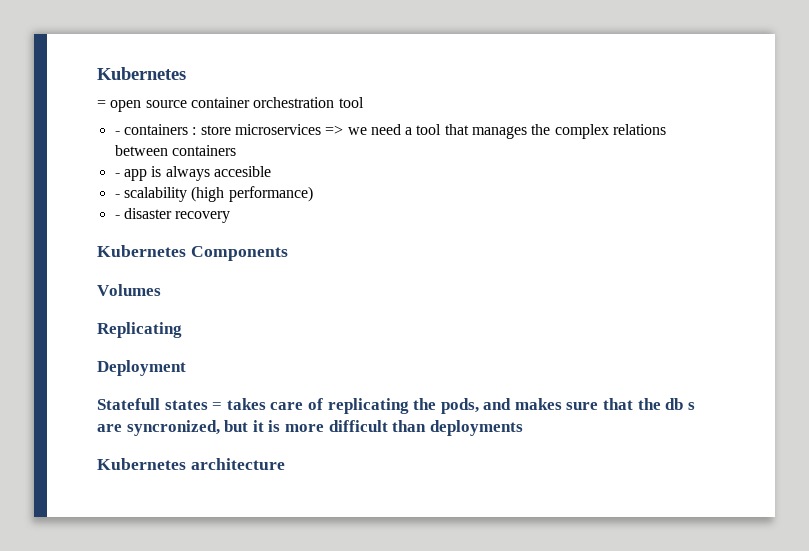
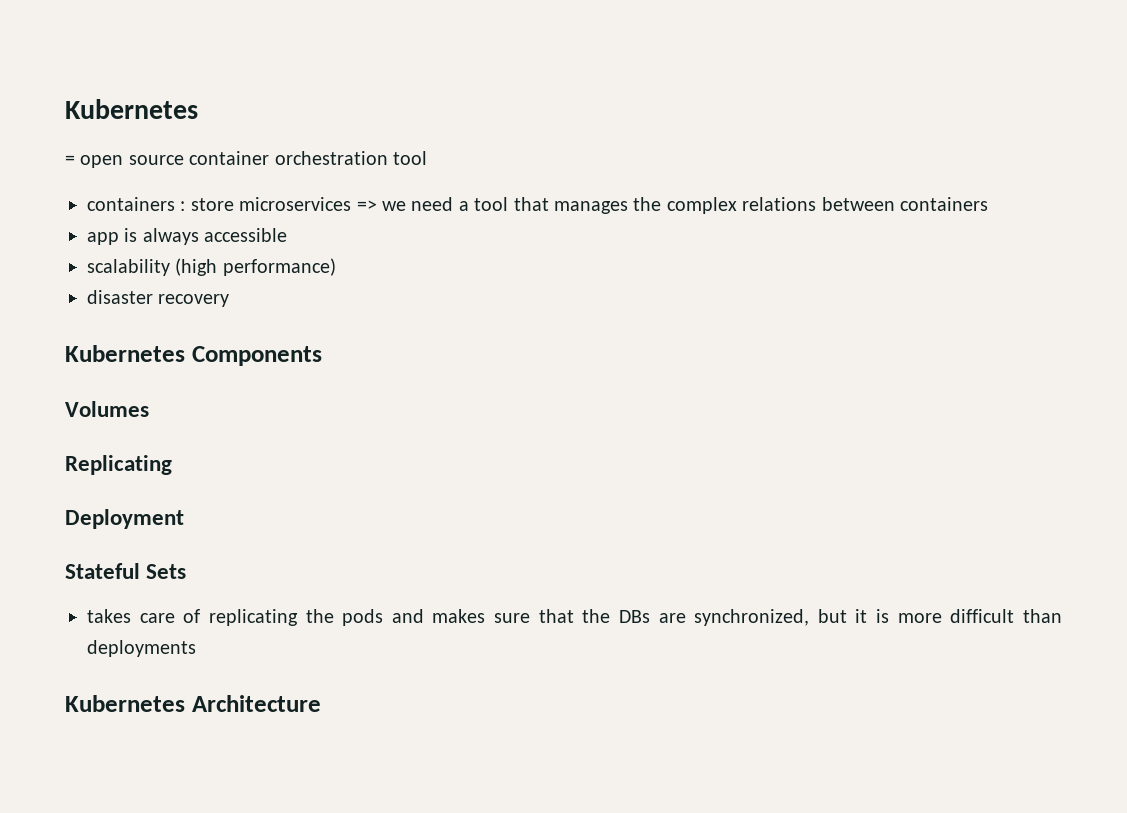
[114,131,120,135] - -> (427, 158) none
[114,173,120,177] - -> (988, 204) none
[213,166,271,177] [114,194,120,198] accesible // - -> [204,228,288,242] accessible //
[114,215,120,219] - -> (336, 267) none
[97,398,223,410] Statefull states = -> [65,563,187,579] Stateful Sets //
[440,398,479,414] pods, -> [342,609,384,626] pods
[665,398,695,410] [97,420,220,436] db s are syncronized, -> [618,609,810,626] DBs are synchronized,
[190,458,285,470] architecture -> [191,695,321,712] Architecture

